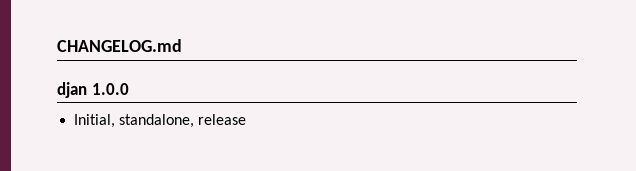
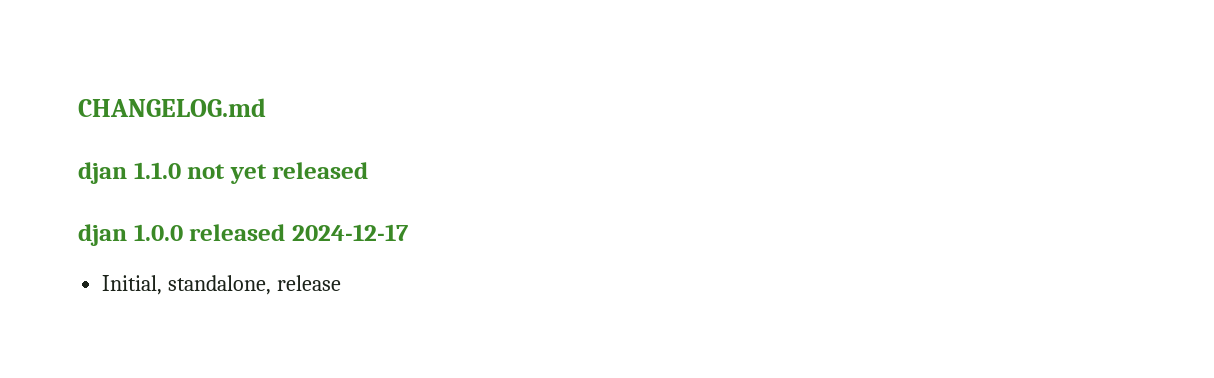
(182, 45) none -> [78,162,369,184] // djan 1.1.0 not yet released
(129, 89) none -> [189,224,409,241] released 2024-12-17

